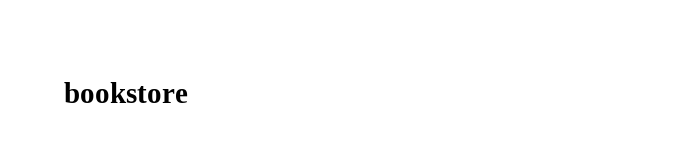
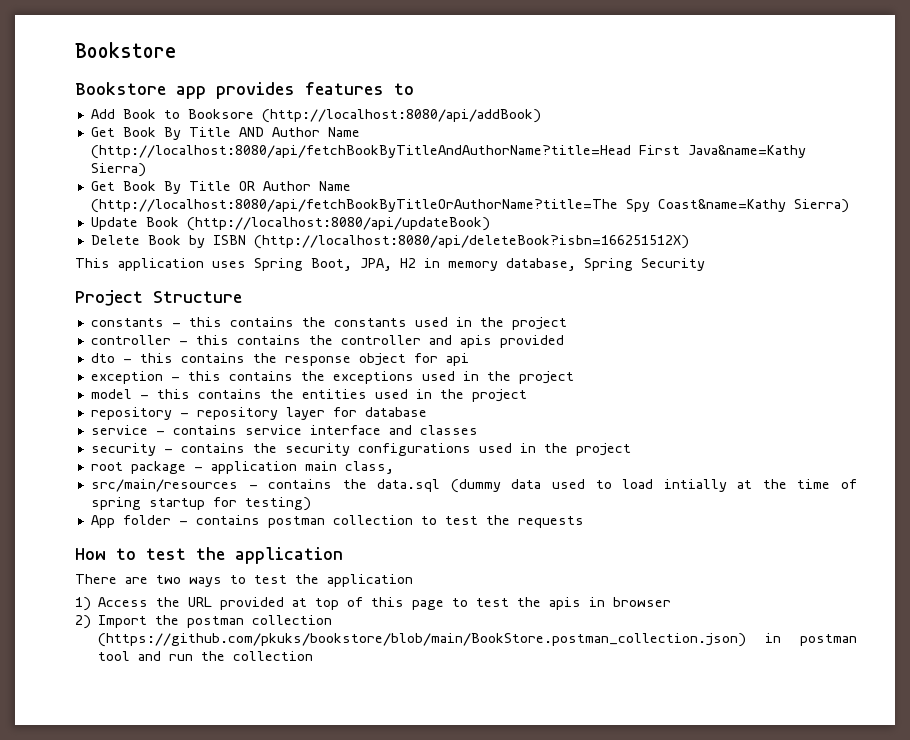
[64,82,188,103] bookstore -> [75,42,177,58] [75,82,414,99] [90,109,541,123] [90,127,360,140] [90,145,806,159] [90,163,146,177] [90,181,351,194] [90,199,849,213] [90,217,490,231] [90,235,689,249] [75,258,705,271] [75,290,242,306] [90,317,567,330] [90,335,564,348] [90,353,469,366] [90,371,574,384] [90,389,527,402] [90,407,427,420] [90,425,478,435] [90,443,631,456] [90,461,394,474] [90,479,858,493] [90,497,311,511] [90,515,584,528] [75,547,343,564] [75,574,413,587] [75,597,672,611] [75,615,333,629] [98,633,857,647] [98,651,314,661] Bookstore // Bookstore app provides features to // Add Book to Booksore (http://localhost:8080/api/addBook) // Get Book By Title AND Author Name (http://localhost:8080/api/fetchBookByTitleAndAuthorName?title=Head First Java&name=Kathy Sierra) // Get Book By Title OR Author Name (http://localhost:8080/api/fetchBookByTitleOrAuthorName?title=The Spy Coast&name=Kathy Sierra) // Update Book (http://localhost:8080/api/updateBook) // Delete Book by ISBN (http://localhost:8080/api/deleteBook?isbn=166251512X) // This application uses Spring Boot, JPA, H2 in memory database, Spring Security // Project Structure // constants - this contains the constants used in the project // controller - this contains the controller and apis provided // dto - this contains the response object for api // exception - this contains the exceptions used in the project // model - this contains the entities used in the project // repository - repository layer for database // service - contains service interface and classes // security - contains the security configurations used in the project // root package - application main class, // src/main/resources - contains the data.sql (dummy data used to load intially at the time of spring startup for testing) // App folder - contains postman collection to test the requests // How to test the application // There are two ways to test the application // 1) Access the URL provided at top of this page to test the apis in browser // 2) Import the postman collection (https://github.com/pkuks/bookstore/blob/main/BookStore.postman_collection.json) in postman tool and run the collection

